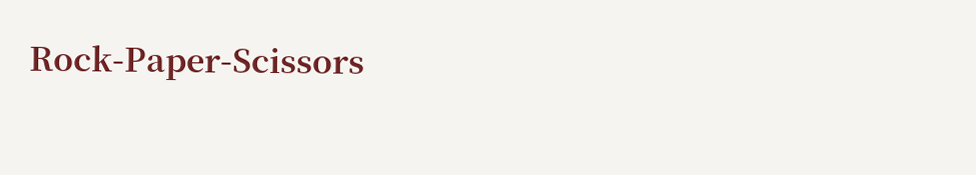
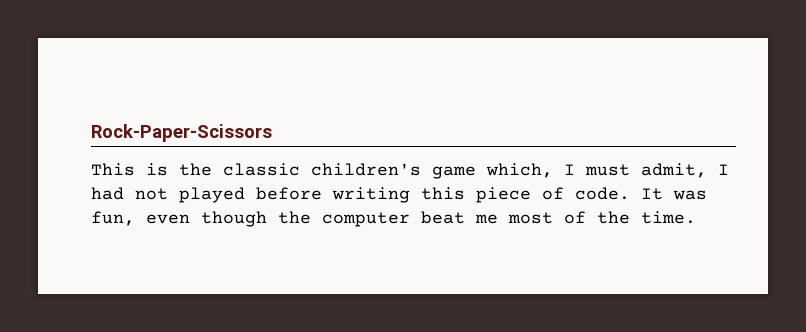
(365, 62) none -> [91,163,729,179] [91,187,707,203] [91,211,696,227] // This is the classic children's game which, I must admit, I had not played before writing this piece of code. It was fun, even though the computer beat me most of the time.

